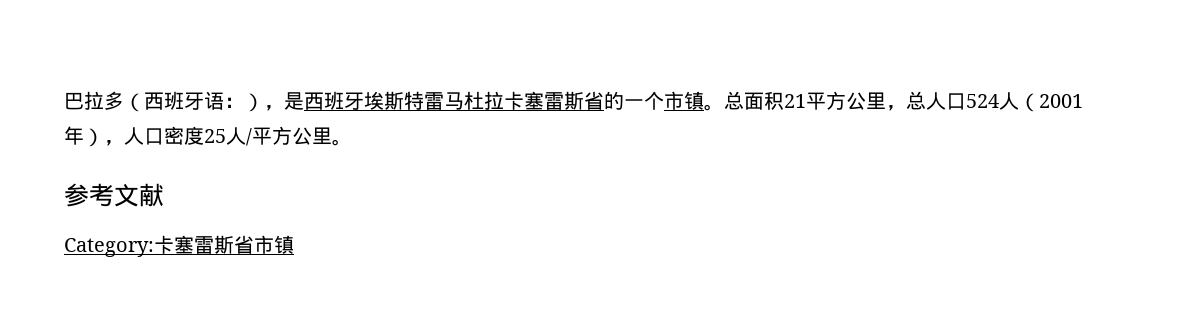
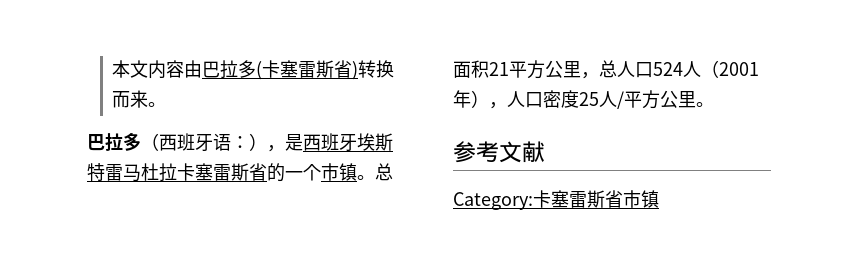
(64, 101) none -> [112,60,395,80] [112,90,167,108] 本文内容由巴拉多(卡塞雷斯省)转换而来。 //

